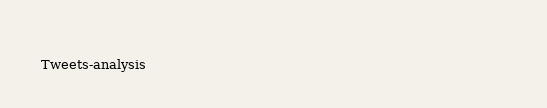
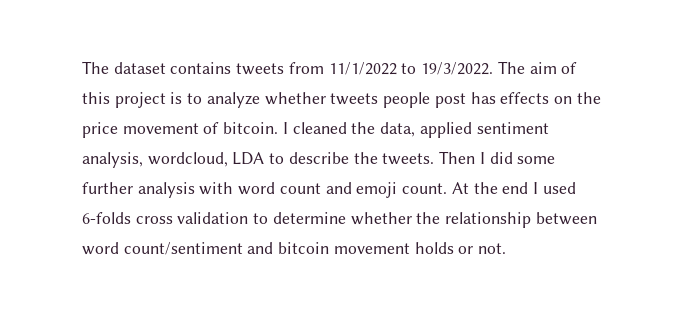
[41,59,146,72] Tweets-analysis -> [82,61,578,75] [82,92,601,108] [82,122,549,138] [82,151,556,168] [82,182,576,198] [82,212,597,228] [82,242,507,255] The dataset contains tweets from 11/1/2022 to 19/3/2022. The aim of this project is to analyze whether tweets people post has effects on the price movement of bitcoin. I cleaned the data, applied sentiment analysis, wordcloud, LDA to describe the tweets. Then I did some further analysis with word count and emoji count. At the end I used 6-folds cross validation to determine whether the relationship between word count/sentiment and bitcoin movement holds or not.

